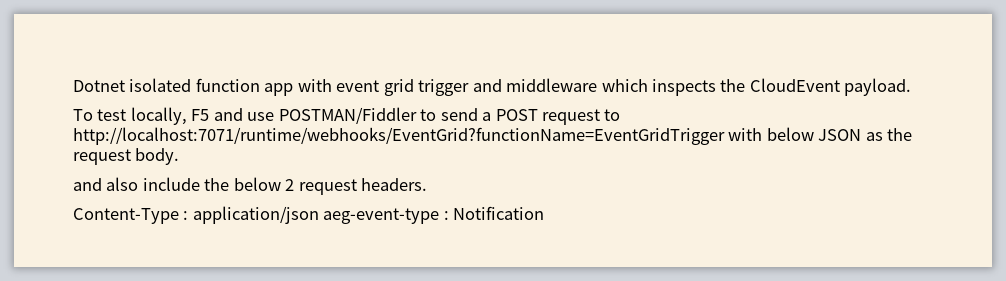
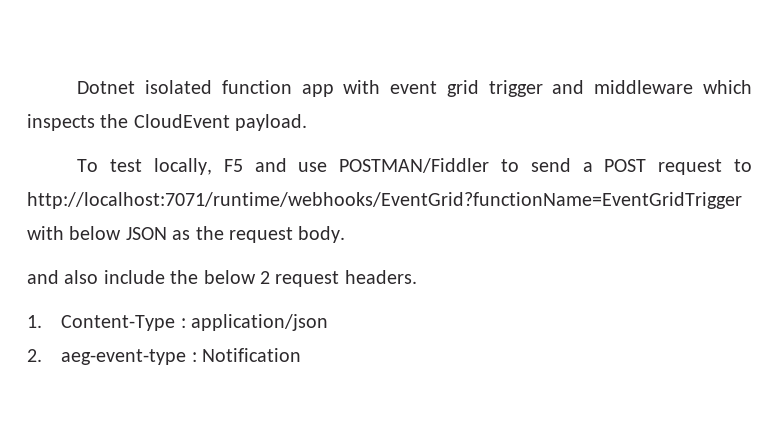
(428, 184) none -> [27,315,42,328] 1.
(319, 215) none -> [27,349,42,362] // 2.

